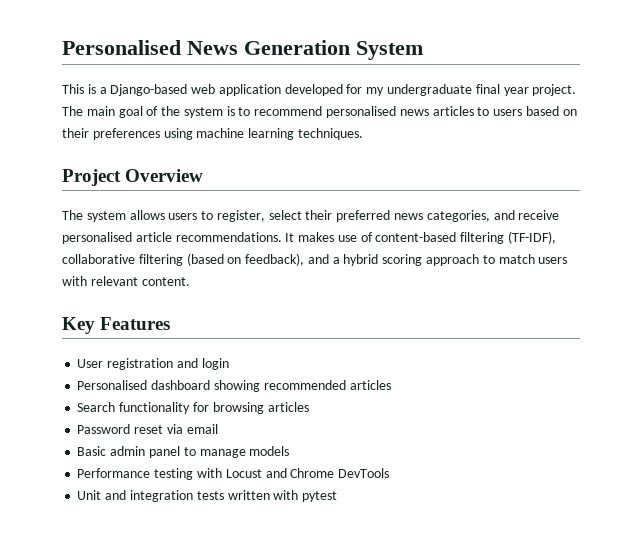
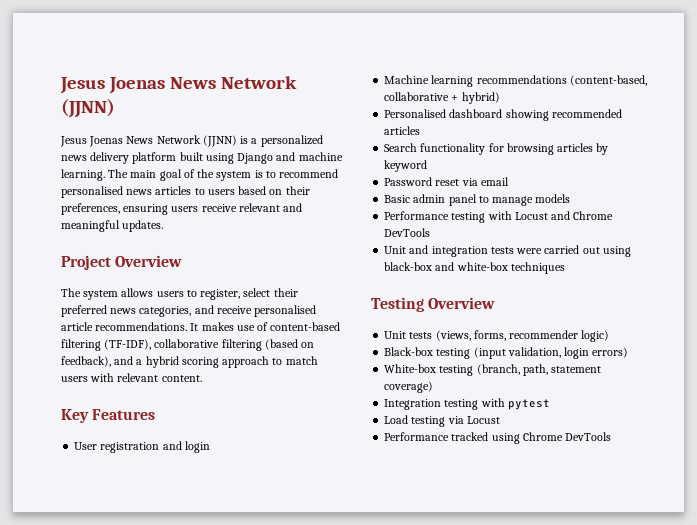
[62,40,423,60] [62,84,577,96] Personalised News Generation System // This is a Django-based web application developed for my undergraduate final year project. -> [60,76,297,94] [61,99,115,118] [60,135,323,147] [61,152,343,164] [61,169,105,181] Jesus Joenas News Network (JJNN) // Jesus Joenas News Network (JJNN) is a personalized news delivery platform built using Django and machine learning.
[92,128,363,140] preferences using machine learning techniques. -> [61,203,303,215] [61,220,164,232] preferences, ensuring users receive relevant and meaningful updates.
(229, 364) none -> [384,75,647,87] [384,92,500,104] // Machine learning recommendations (content-based, collaborative + hybrid)
(309, 407) none -> [596,143,609,155] [384,160,428,172] by keyword
[227,490,338,502] written with pytest -> [516,245,631,257] [384,262,565,274] [371,297,496,312] [384,330,610,342] [384,347,629,359] [384,364,602,376] [384,381,434,393] [384,398,550,410] [384,415,500,427] [384,432,612,444] were carried out using black-box and white-box techniques // Testing Overview // Unit tests (views, forms, recommender logic) // Black-box testing (input validation, login errors) // White-box testing (branch, path, statement coverage) // Integration testing with pytest // Load testing via Locust // Performance tracked using Chrome DevTools

